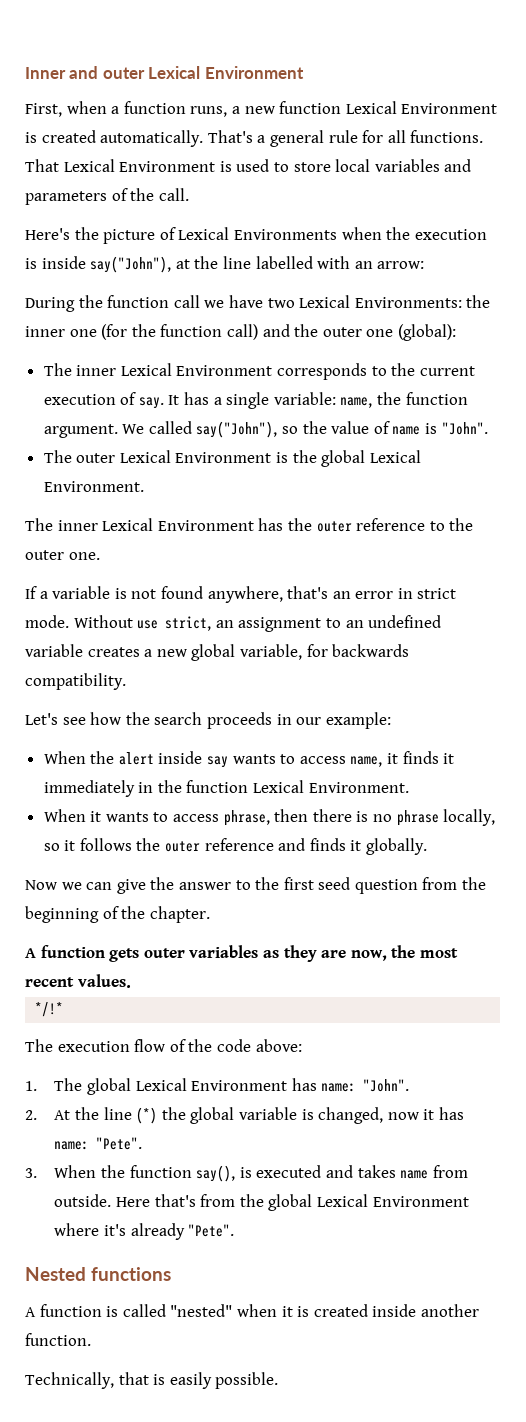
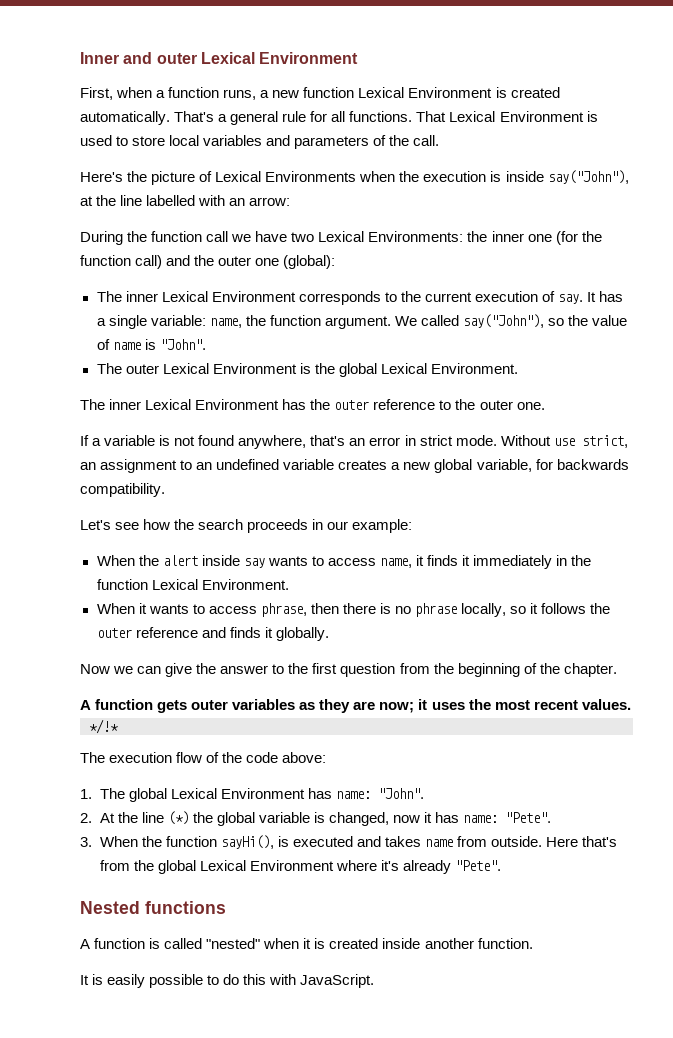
[318,877,351,890] seed -> (338, 668) none
[350,950,387,961] now, -> [379,699,465,713] now; it uses
[196,1165,236,1182] say(), -> [220,835,274,849] sayHi(),
[25,1372,279,1389] Technically, that is easily possible. -> [80,974,375,988] It is easily possible to do this with JavaScript.

